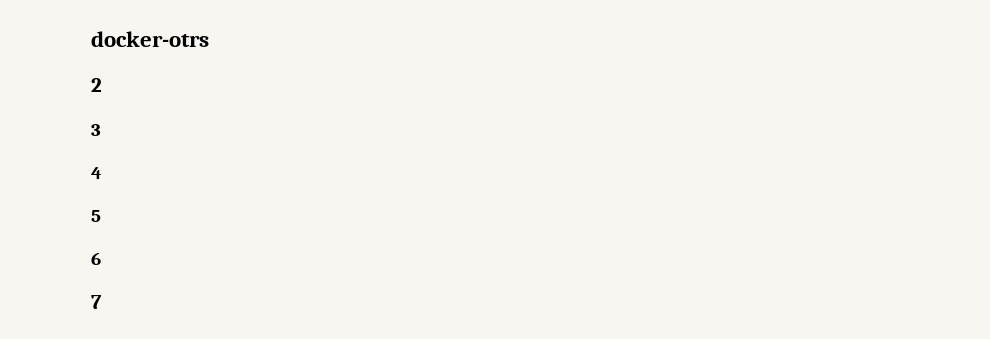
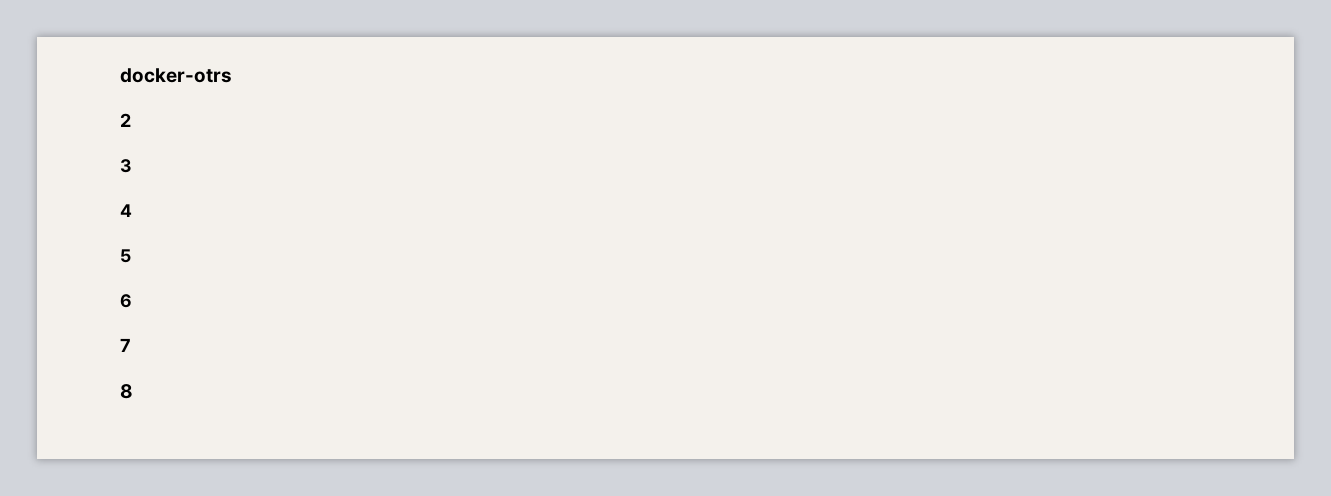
(102, 302) none -> [120,384,133,399] // 8

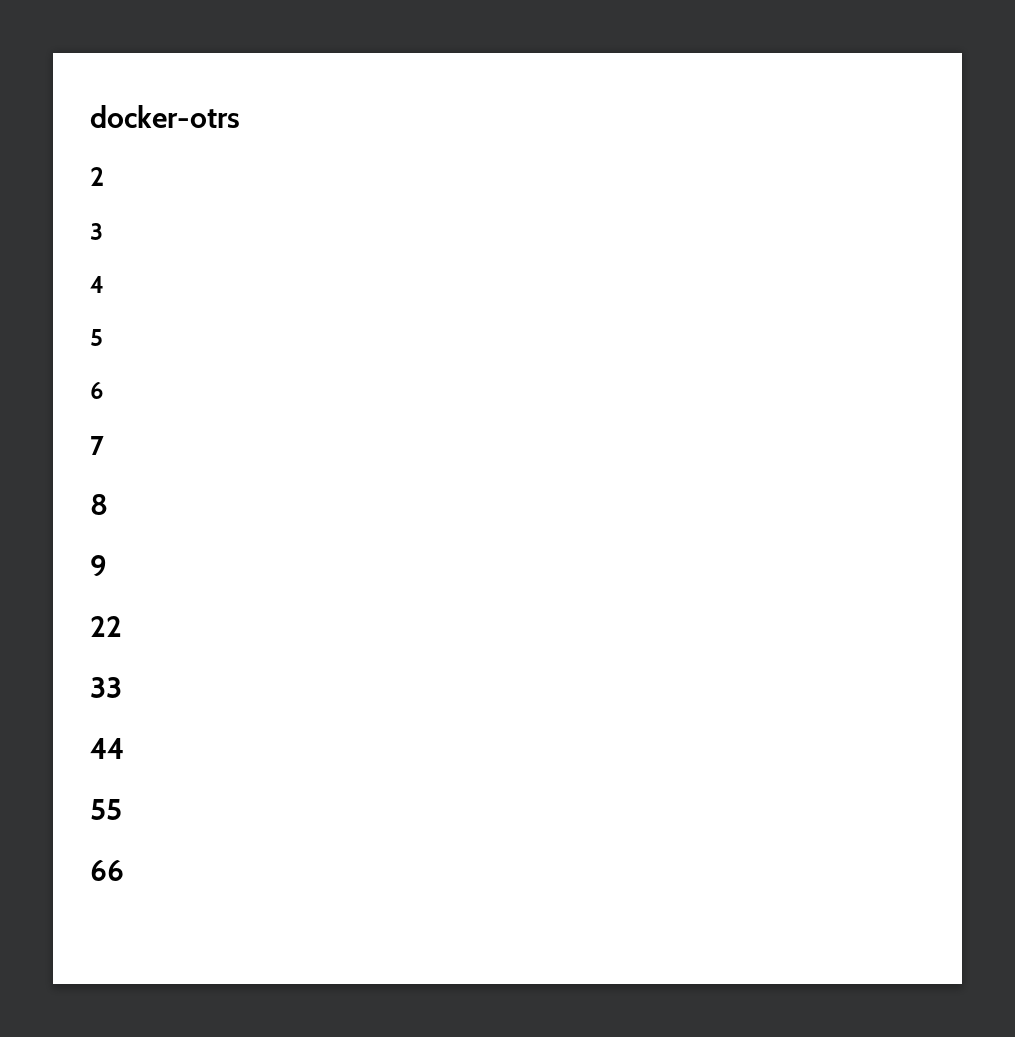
(133, 391) none -> [90,555,107,576] [90,616,122,637] [90,677,122,698] [90,738,124,759] [90,799,122,820] [90,860,124,881] // 9 // 22 // 33 // 44 // 55 // 66

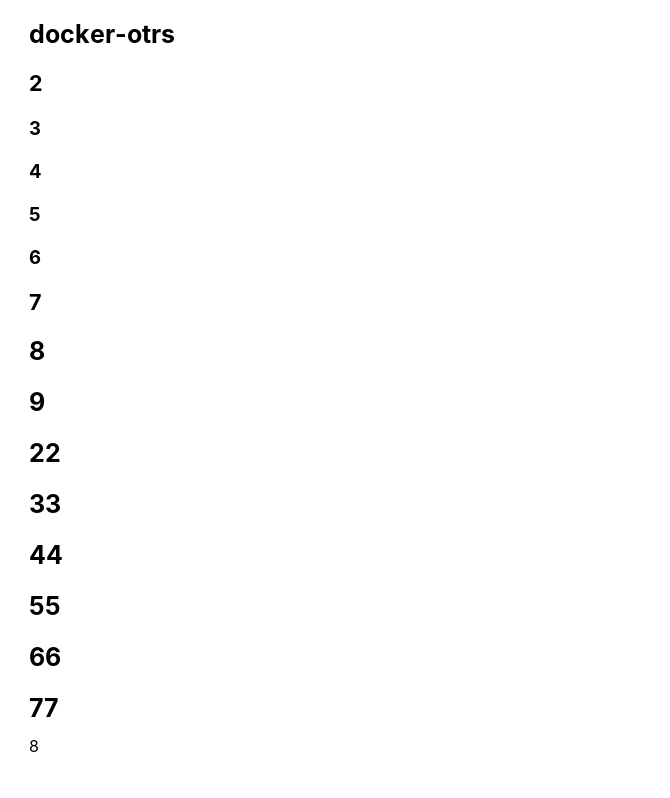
(124, 870) none -> [29,698,59,717] [29,740,39,752] // 77 // 8

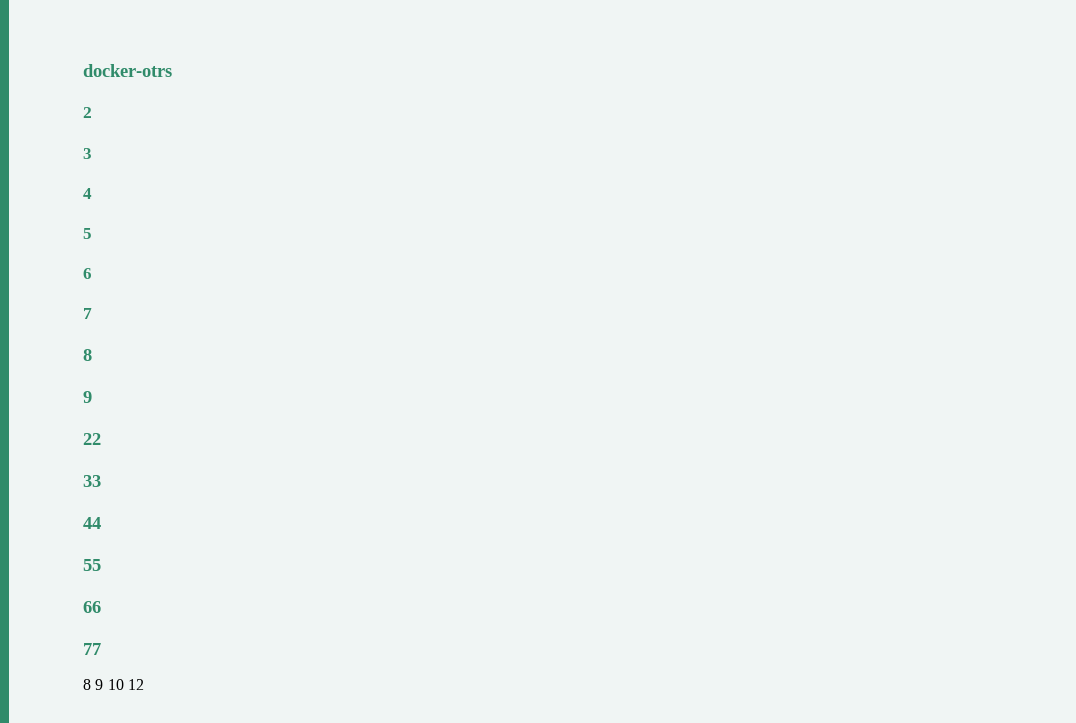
(39, 746) none -> [95,679,144,690] 9 10 12

